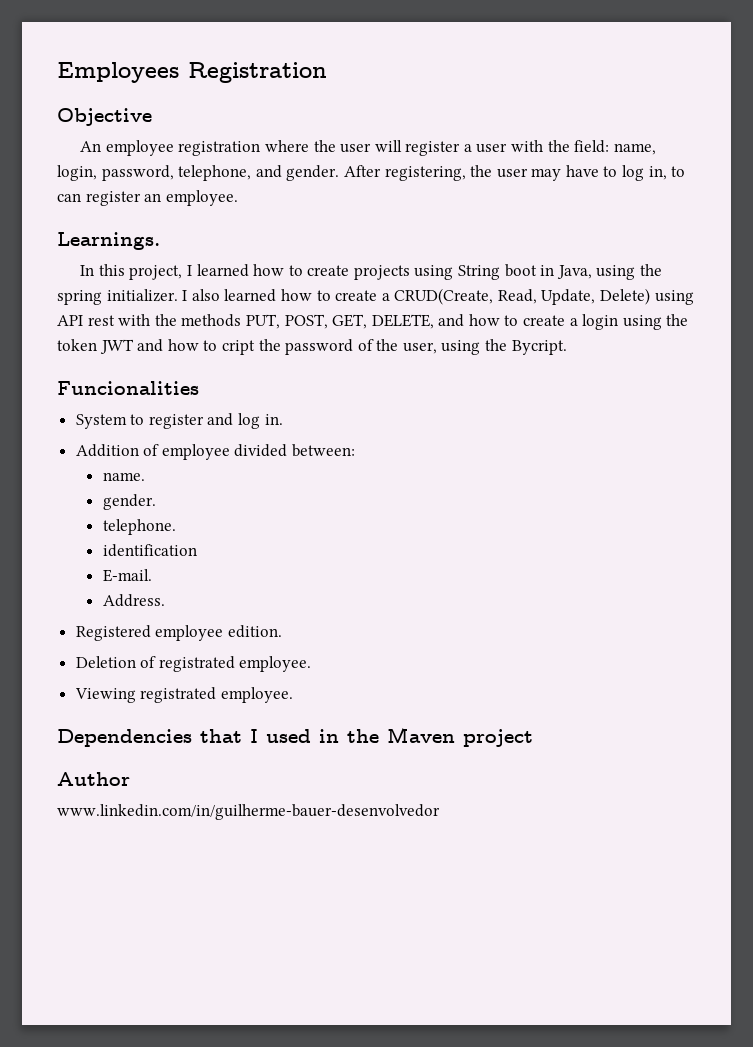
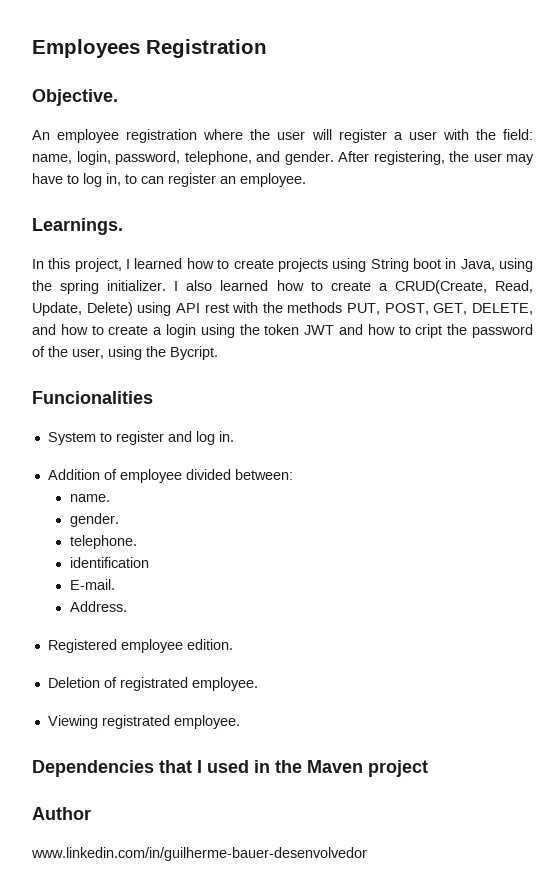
[57,108,152,126] Objective -> [32,89,118,106] Objective.

